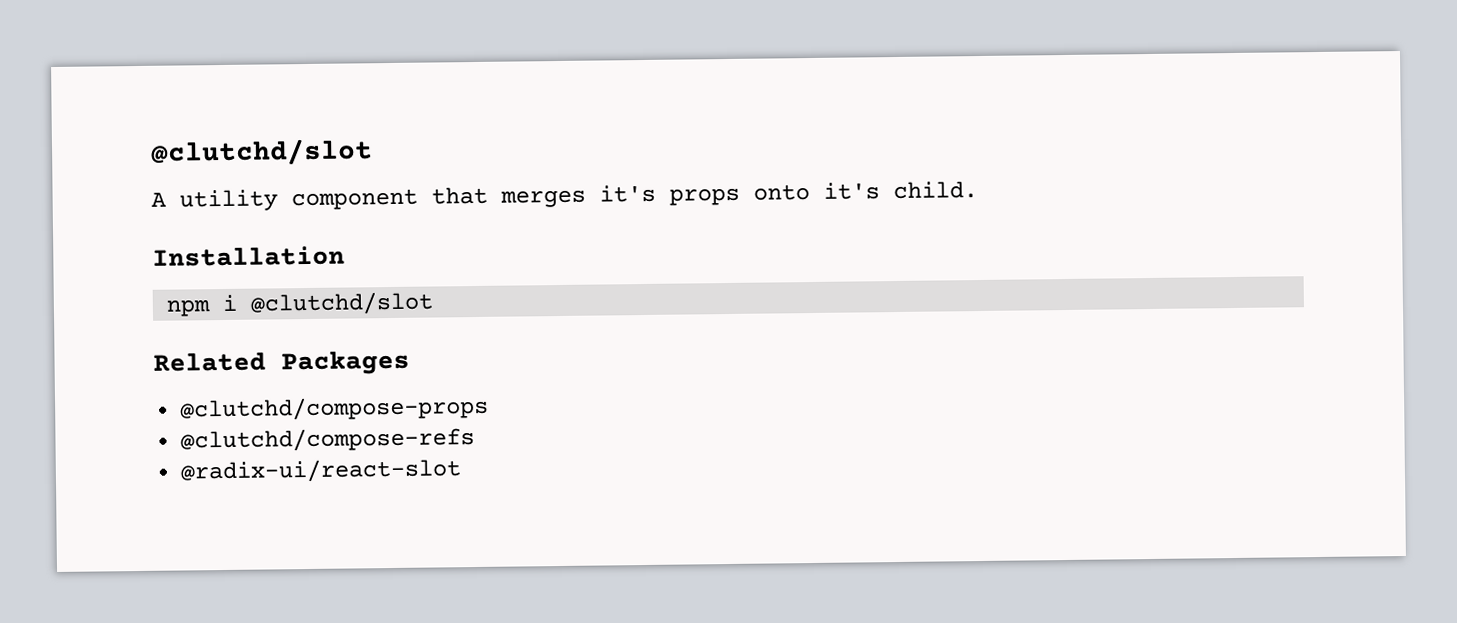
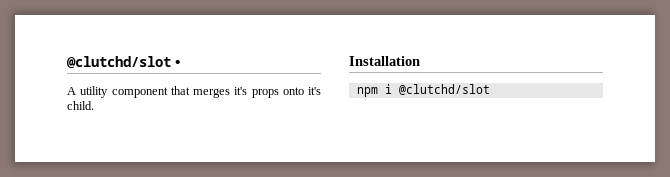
[150,138,373,166] @clutchd/slot -> [67,56,181,68] @clutchd/slot •
[153,350,410,376] [180,395,490,422] [180,427,476,453] [180,458,462,484] // Related Packages // @clutchd/compose-props // @clutchd/compose-refs // @radix-ui/react-slot -> (490, 89) none

